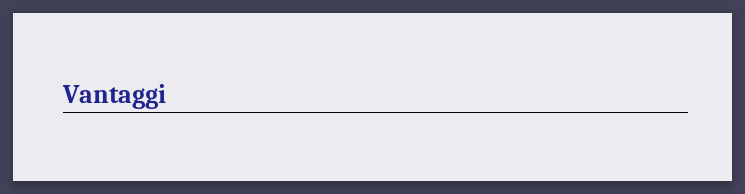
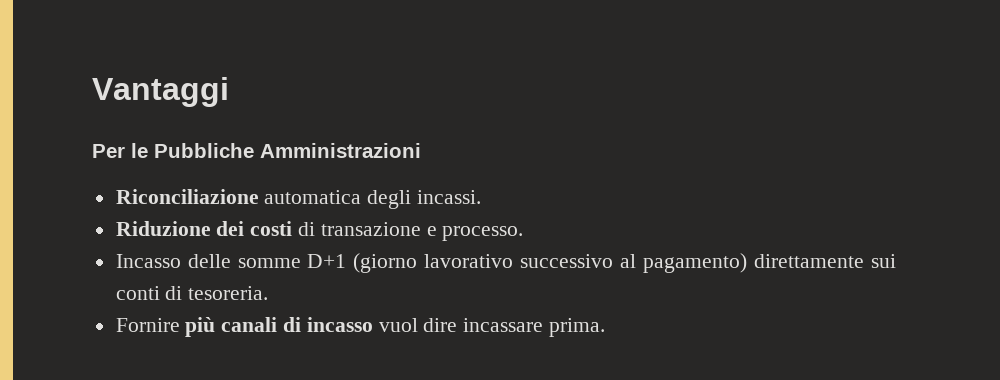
(166, 96) none -> [92,143,421,158] [115,189,482,209] [115,221,524,241] [115,253,896,273] [115,286,269,300] [115,317,606,337] // Per le Pubbliche Amministrazioni // Riconciliazione automatica degli incassi. // Riduzione dei costi di transazione e processo. // Incasso delle somme D+1 (giorno lavorativo successivo al pagamento) direttamente sui conti di tesoreria. // Fornire più canali di incasso vuol dire incassare prima.

